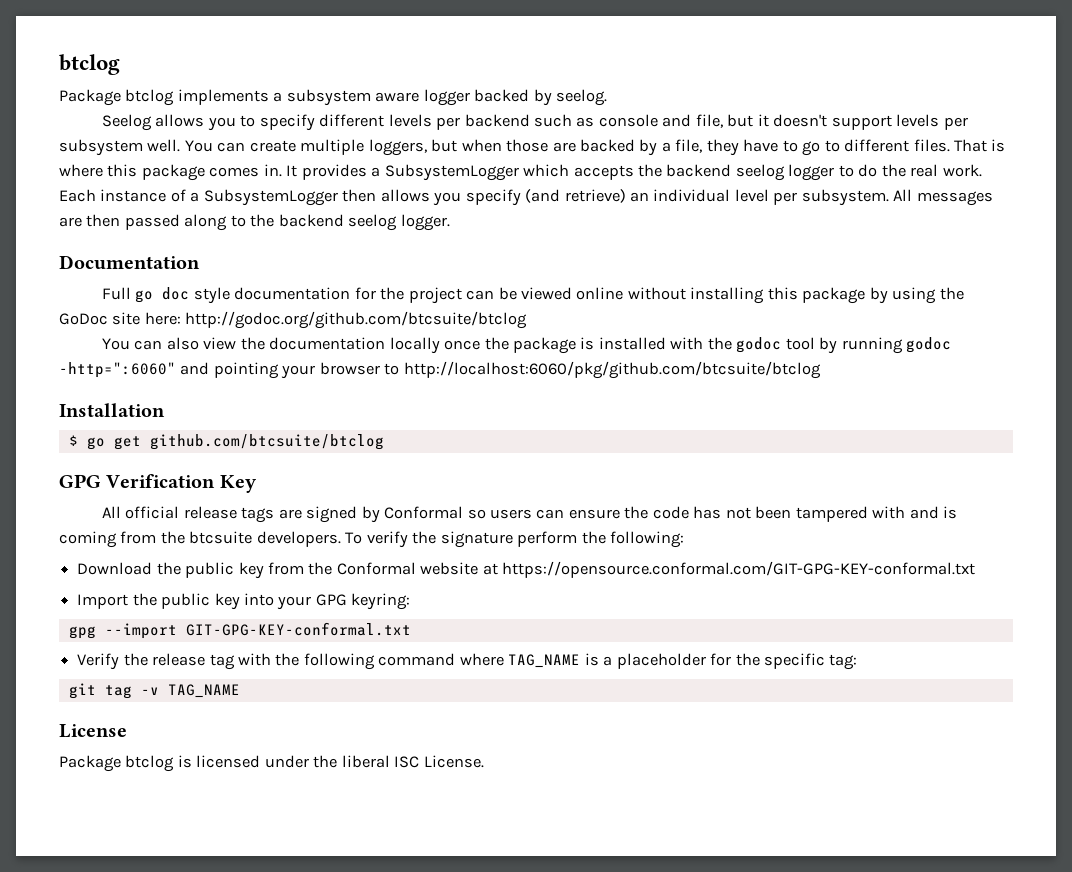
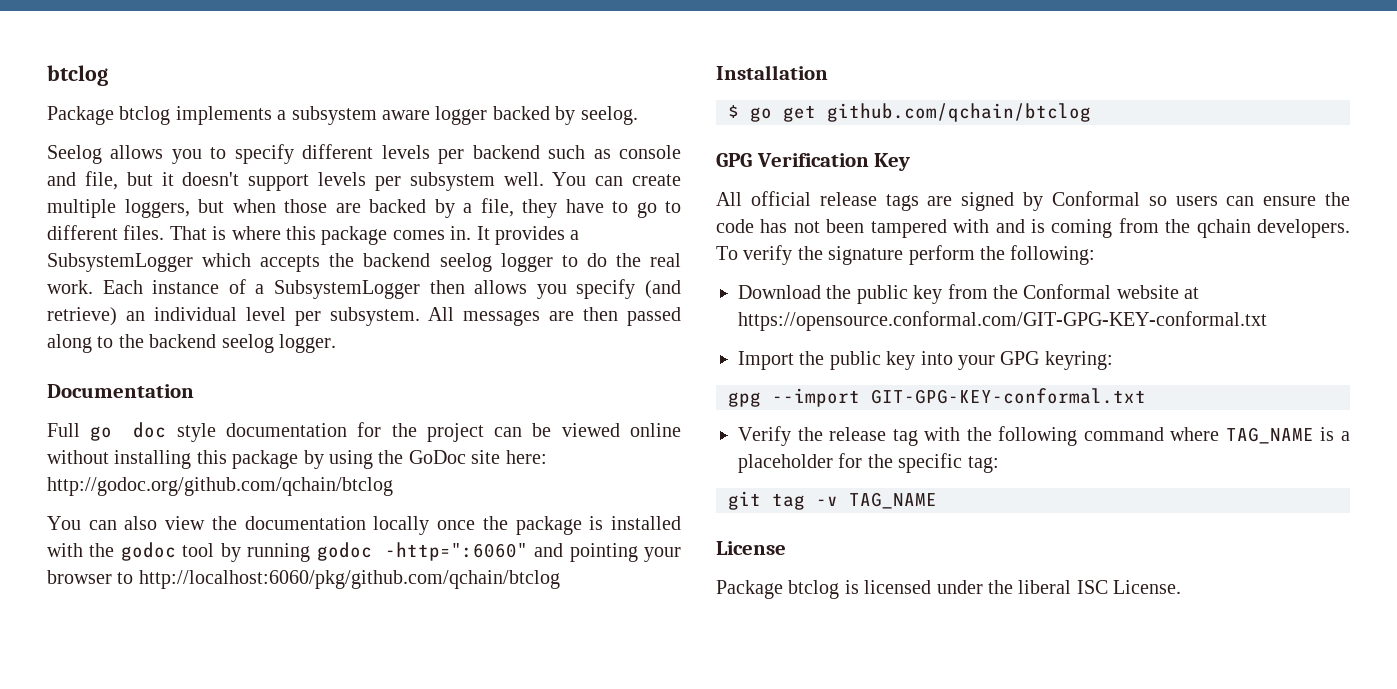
[185,311,528,329] http://godoc.org/github.com/btcsuite/btclog -> [47,477,393,496] http://godoc.org/github.com/qchain/btclog
[403,361,821,379] http://localhost:6060/pkg/github.com/btcsuite/btclog -> [138,570,560,589] http://localhost:6060/pkg/github.com/qchain/btclog
[149,434,384,450] github.com/btcsuite/btclog -> [827,103,1091,122] github.com/qchain/btclog
[189,531,253,544] btcsuite -> [1196,219,1251,238] qchain

